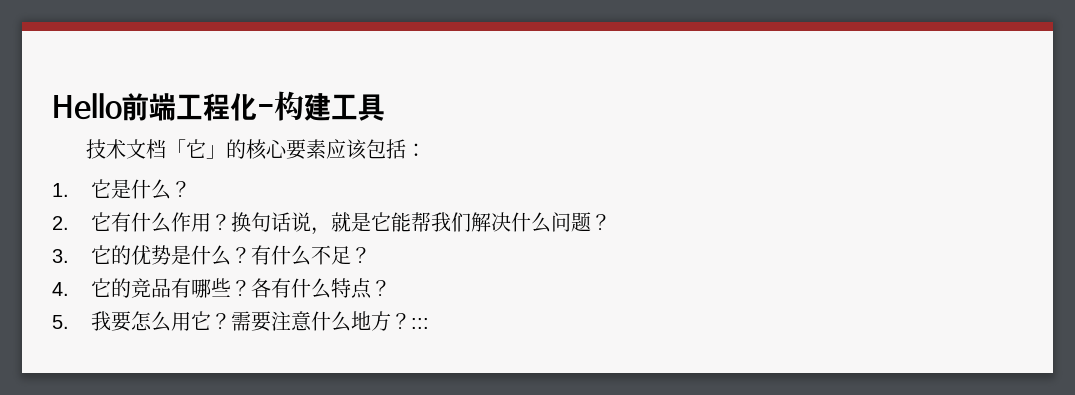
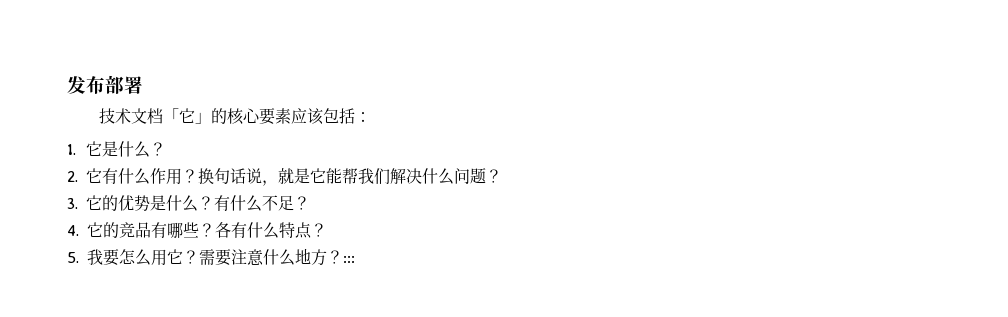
[52,91,385,121] Hello前端工程化-构建工具 -> [67,75,143,94] 发布部署

